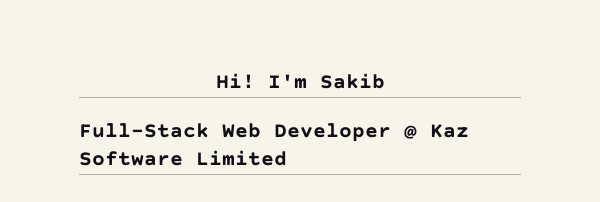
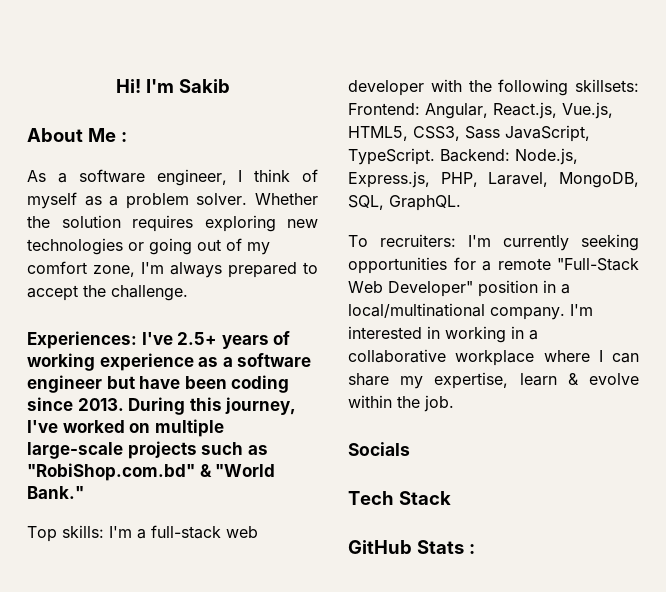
[79,123,469,142] [79,150,287,166] Full-Stack Web Developer @ Kaz Software Limited -> [27,128,127,142] [27,169,318,186] [27,192,318,209] [27,215,318,232] [27,238,270,255] [27,261,318,278] [27,285,188,301] [27,331,291,349] [27,353,312,371] [27,375,290,393] [27,397,297,415] [27,419,224,437] [27,441,268,459] [27,463,276,481] [27,486,84,499] [27,525,258,542] [348,79,639,96] [348,102,613,119] [348,125,590,142] [348,148,578,165] [348,171,639,188] [348,195,461,211] [348,234,639,251] [348,257,639,274] [348,280,570,297] [348,303,593,320] [348,326,538,343] [348,349,639,366] [348,372,639,389] [348,395,454,412] [348,442,410,456] [348,491,451,505] [348,540,475,554] About Me : // As a software engineer, I think of myself as a problem solver. Whether the solution requires exploring new technologies or going out of my comfort zone, I'm always prepared to accept the challenge. // Experiences: I've 2.5+ years of working experience as a software engineer but have been coding since 2013. During this journey, I've worked on multiple large-scale projects such as "RobiShop.com.bd" & "World Bank." // Top skills: I'm a full-stack web developer with the following skillsets: Frontend: Angular, React.js, Vue.js, HTML5, CSS3, Sass JavaScript, TypeScript. Backend: Node.js, Express.js, PHP, Laravel, MongoDB, SQL, GraphQL. // To recruiters: I'm currently seeking opportunities for a remote "Full-Stack Web Developer" position in a local/multinational company. I'm interested in working in a collaborative workplace where I can share my expertise, learn & evolve within the job. // Socials // Tech Stack // GitHub Stats :

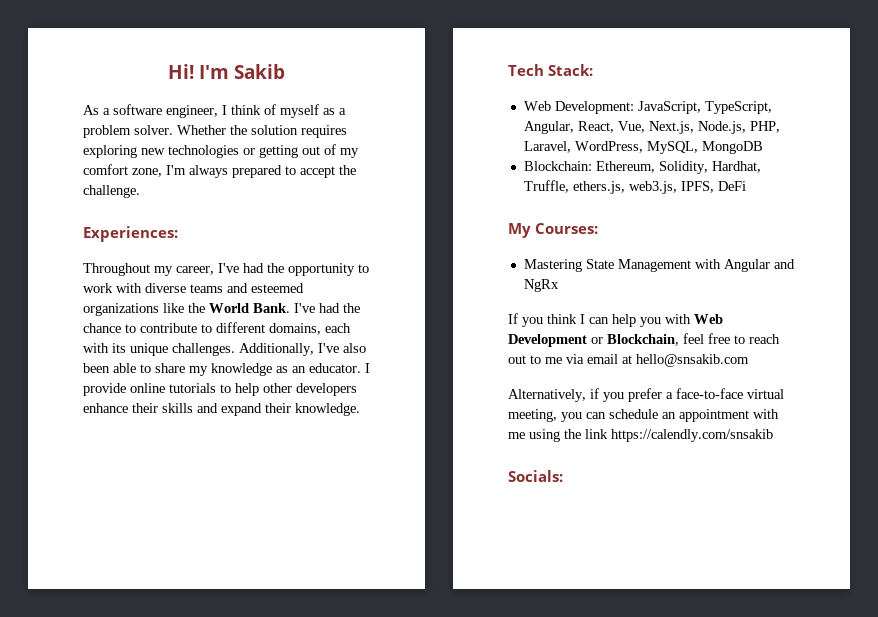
[27,128,127,142] // About Me : -> (285, 71) none
[149,238,192,255] going -> [259,145,298,158] getting
[141,331,291,349] [27,353,312,371] [27,375,290,393] [27,397,297,415] [27,419,224,437] [27,441,268,459] [27,463,276,481] [27,486,84,499] [27,525,258,542] [348,79,639,96] [348,102,613,119] [348,125,590,142] [348,148,578,165] [348,171,639,188] [348,195,461,211] [348,234,639,251] [348,257,639,274] [348,280,570,297] [348,303,593,320] [348,326,538,343] [348,349,639,366] [348,372,639,389] [348,395,454,412] [348,442,410,456] [348,491,451,505] [348,540,475,554] I've 2.5+ years of working experience as a software engineer but have been coding since 2013. During this journey, I've worked on multiple large-scale projects such as "RobiShop.com.bd" & "World Bank." // Top skills: I'm a full-stack web developer with the following skillsets: Frontend: Angular, React.js, Vue.js, HTML5, CSS3, Sass JavaScript, TypeScript. Backend: Node.js, Express.js, PHP, Laravel, MongoDB, SQL, GraphQL. // To recruiters: I'm currently seeking opportunities for a remote "Full-Stack Web Developer" position in a local/multinational company. I'm interested in working in a collaborative workplace where I can share my expertise, learn & evolve within the job. // Socials // Tech Stack // GitHub Stats : -> [83,263,369,276] [83,283,304,293] [83,303,360,316] [83,322,351,335] [83,343,366,356] [83,363,370,376] [83,383,357,396] [83,403,360,416] [508,64,594,76] [523,101,772,114] [523,121,780,134] [523,141,763,154] [523,161,761,174] [523,180,746,194] [508,223,599,238] [523,259,795,272] [523,279,559,292] [508,313,723,327] [508,333,780,347] [508,354,749,367] [508,388,784,402] [508,409,779,422] [508,429,773,442] [508,470,563,482] // Throughout my career, I've had the opportunity to work with diverse teams and esteemed organizations like the World Bank. I've had the chance to contribute to different domains, each with its unique challenges. Additionally, I've also been able to share my knowledge as an educator. I provide online tutorials to help other developers enhance their skills and expand their knowledge. // Tech Stack: // Web Development: JavaScript, TypeScript, Angular, React, Vue, Next.js, Node.js, PHP, Laravel, WordPress, MySQL, MongoDB // Blockchain: Ethereum, Solidity, Hardhat, Truffle, ethers.js, web3.js, IPFS, DeFi // My Courses: // Mastering State Management with Angular and NgRx // If you think I can help you with Web Development or Blockchain, feel free to reach out to me via email at hello@snsakib.com // Alternatively, if you prefer a face-to-face virtual meeting, you can schedule an appointment with me using the link https://calendly.com/snsakib // Socials:

